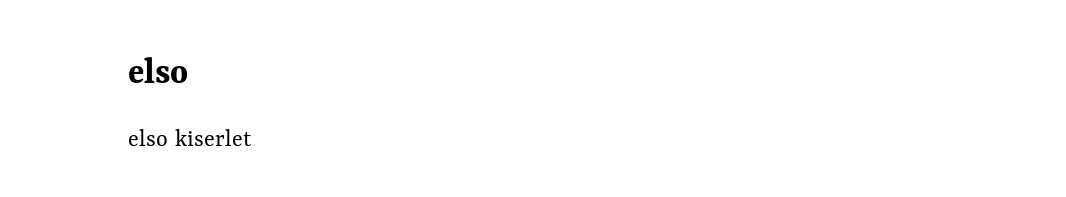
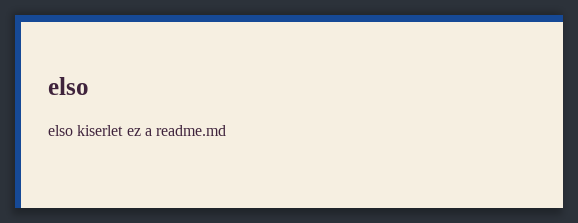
(252, 137) none -> [126,125,227,136] ez a readme.md

